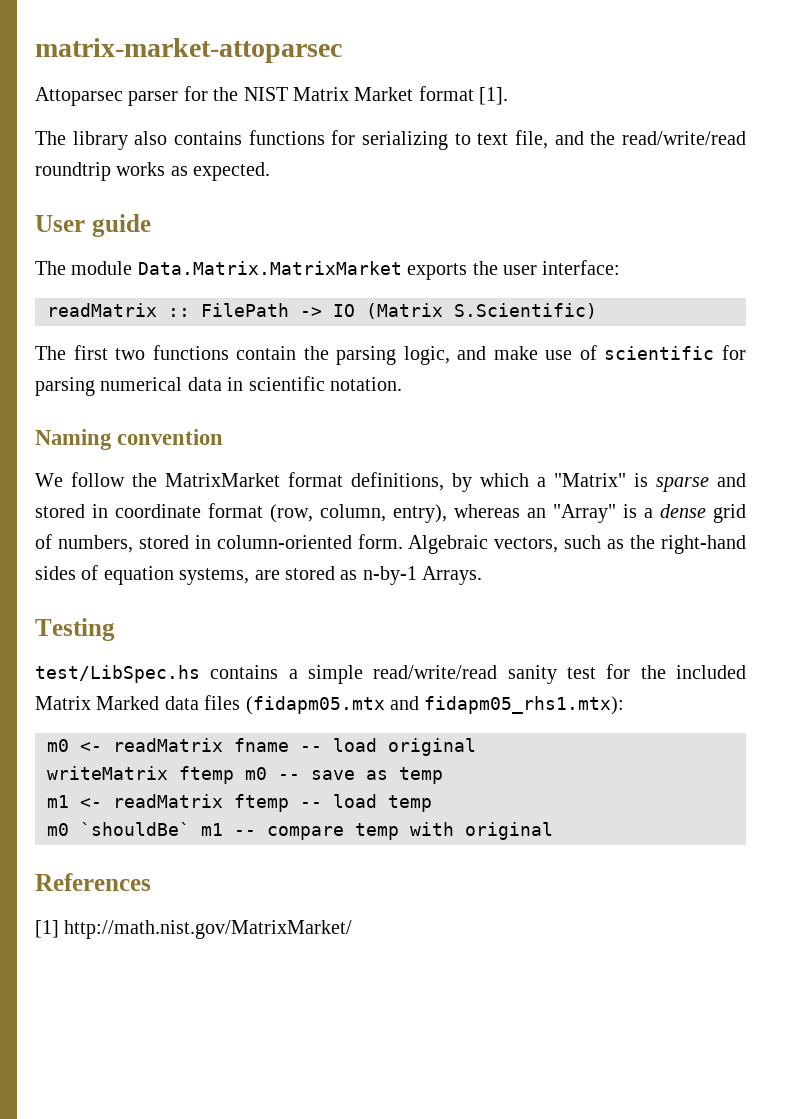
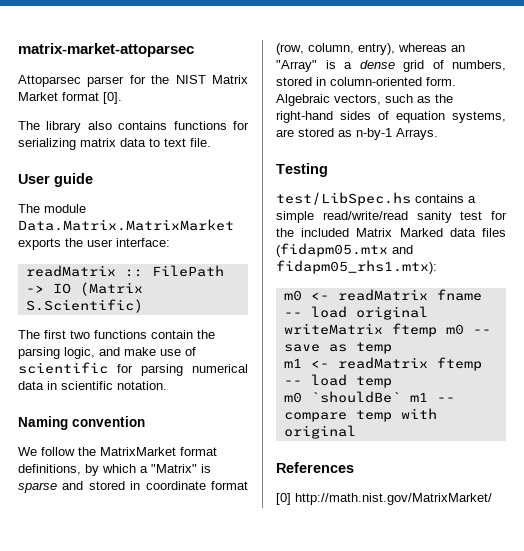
[479,87,509,105] [1]. -> [103,92,122,104] [0].
[454,130,746,149] [35,162,271,181] to text file, and the read/write/read roundtrip works as expected. -> [80,138,211,147] matrix data to text file.
[35,920,59,938] [1] -> [276,493,291,505] [0]

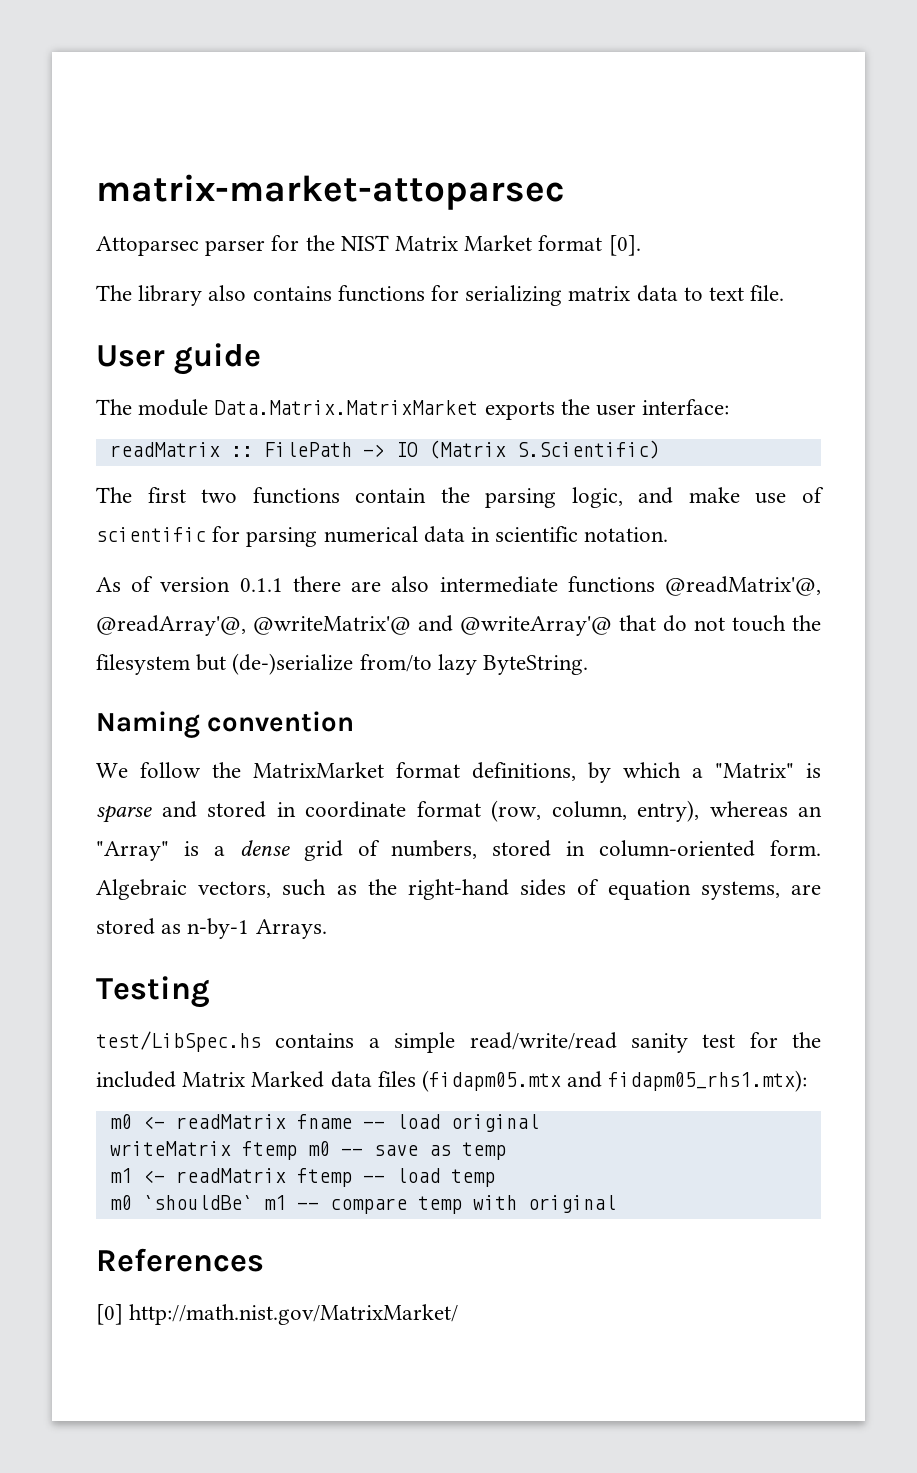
(167, 385) none -> [96,576,821,596] [96,615,821,636] [96,653,589,675] // As of version 0.1.1 there are also intermediate functions @readMatrix'@, @readArray'@, @writeMatrix'@ and @writeArray'@ that do not touch the filesystem but (de-)serialize from/to lazy ByteString.

